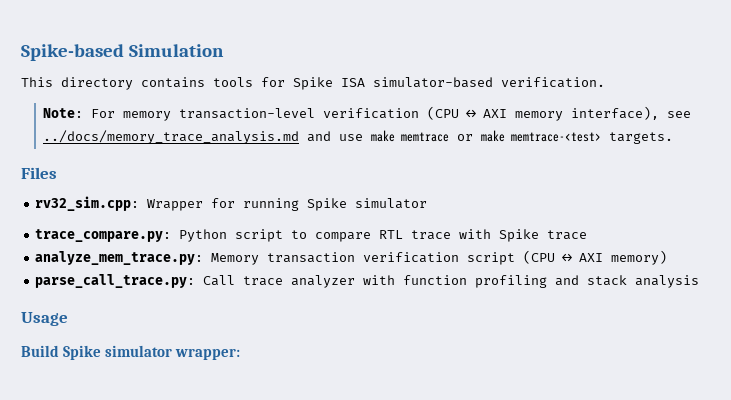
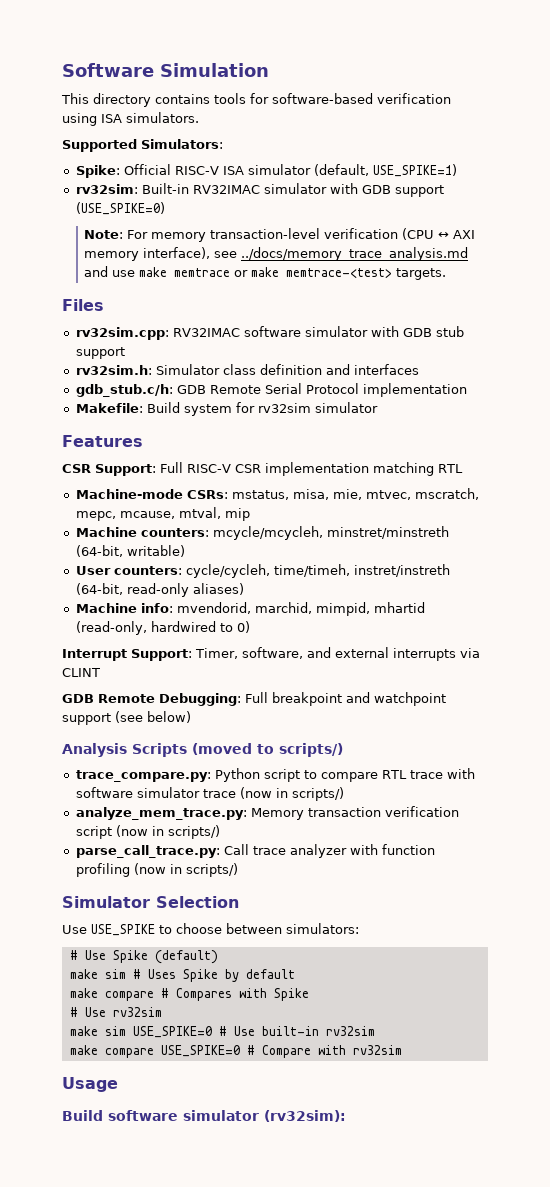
[21,44,124,61] Spike-based -> [62,63,154,77] Software
[293,77,605,90] Spike ISA simulator-based verification. -> [272,93,451,104] [62,112,199,126] [62,139,223,152] [75,164,457,178] [75,183,444,197] [75,202,165,215] software-based verification using ISA simulators. // Supported Simulators: // Spike: Official RISC-V ISA simulator (default, USE_SPIKE=1) // rv32sim: Built-in RV32IMAC simulator with GDB support (USE_SPIKE=0)
[35,196,428,211] rv32_sim.cpp: Wrapper for running Spike simulator -> [75,326,464,340] [75,347,125,359] [75,364,419,375] [75,383,467,397] [75,402,378,416] [62,435,143,447] [62,462,463,476] [75,488,479,500] [75,507,250,521] [75,526,449,540] [75,545,185,557] [75,564,450,578] [75,583,244,597] [75,602,425,616] [75,621,250,635] [62,647,480,661] [62,668,100,677] [62,692,446,706] [62,711,191,725] [62,743,343,757] rv32sim.cpp: RV32IMAC software simulator with GDB stub support // rv32sim.h: Simulator class definition and interfaces // gdb_stub.c/h: GDB Remote Serial Protocol implementation // Makefile: Build system for rv32sim simulator // Features // CSR Support: Full RISC-V CSR implementation matching RTL // Machine-mode CSRs: mstatus, misa, mie, mtvec, mscratch, mepc, mcause, mtval, mip // Machine counters: mcycle/mcycleh, minstret/minstreth (64-bit, writable) // User counters: cycle/cycleh, time/timeh, instret/instreth (64-bit, read-only aliases) // Machine info: mvendorid, marchid, mimpid, mhartid (read-only, hardwired to 0) // Interrupt Support: Timer, software, and external interrupts via CLINT // GDB Remote Debugging: Full breakpoint and watchpoint support (see below) // Analysis Scripts (moved to scripts/)
[499,229,588,242] Spike trace -> [75,787,344,801] software simulator trace (now in scripts/)
[523,250,668,265] (CPU ↔ AXI memory) -> [115,825,220,839] (now in scripts/)
[555,275,700,288] and stack analysis -> [133,863,238,877] [62,896,239,908] [62,923,359,936] [69,950,218,964] [69,969,295,982] [69,988,309,1001] [69,1007,162,1017] [69,1026,375,1038] [69,1045,402,1058] (now in scripts/) // Simulator Selection // Use USE_SPIKE to choose between simulators: // # Use Spike (default) // make sim # Uses Spike by default // make compare # Compares with Spike // # Use rv32sim // make sim USE_SPIKE=0 # Use built-in rv32sim // make compare USE_SPIKE=0 # Compare with rv32sim
[63,345,241,360] Spike simulator wrapper: -> [108,1110,346,1122] software simulator (rv32sim):

